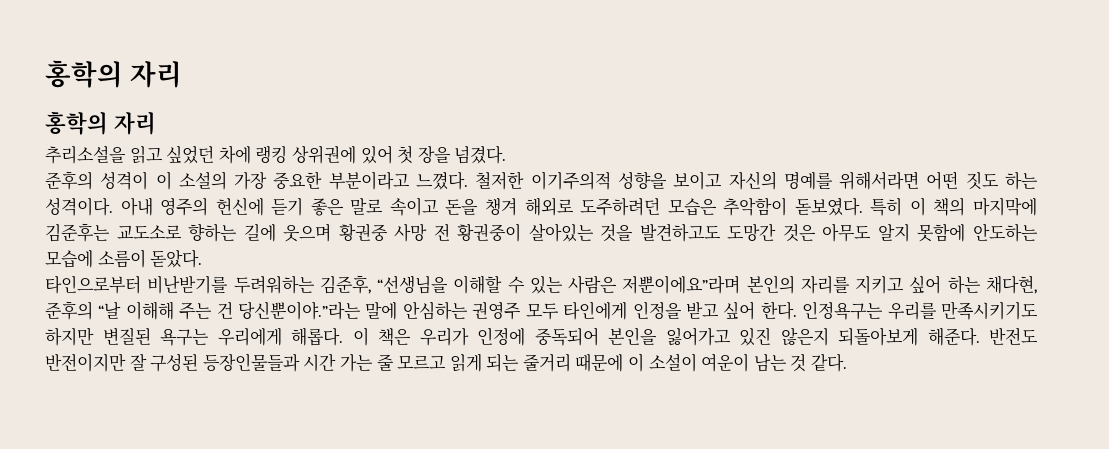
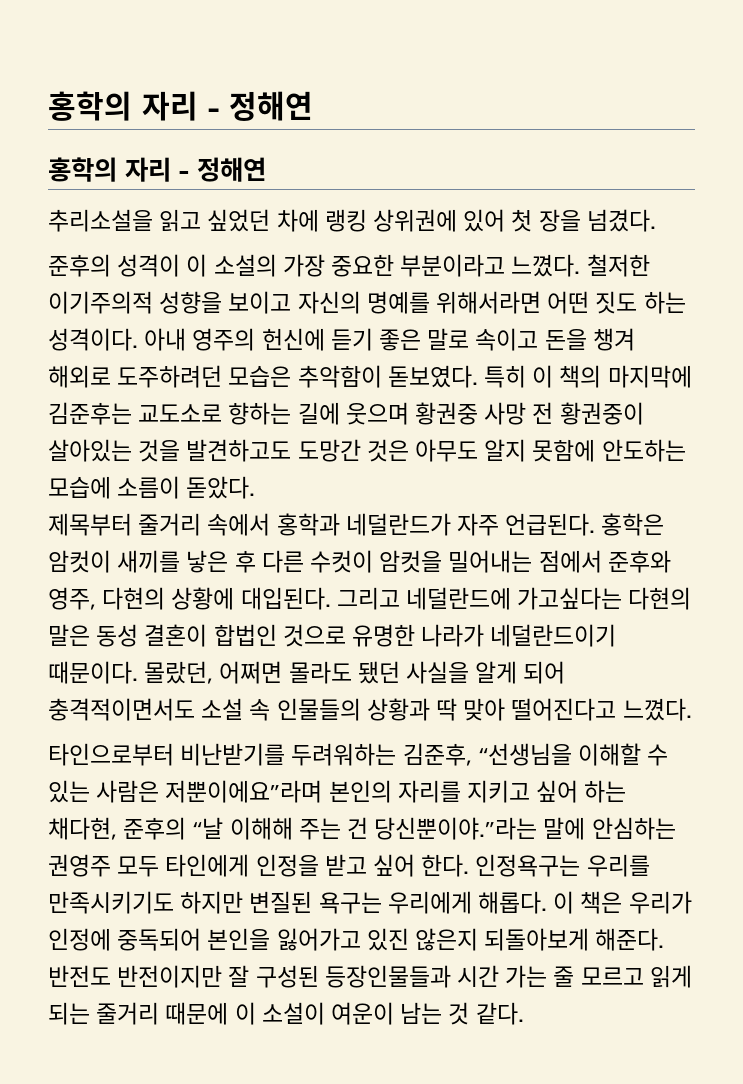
[45,60,183,88] [45,111,156,135] 홍학의 자리 // 홍학의 자리 -> [48,91,313,121] [48,157,266,182] 홍학의 자리 - 정해연 // 홍학의 자리 - 정해연
(203, 259) none -> [48,513,665,536] [48,550,671,573] [48,587,692,610] [48,624,617,647] [48,661,566,684] [48,698,692,721] // 제목부터 줄거리 속에서 홍학과 네덜란드가 자주 언급된다. 홍학은 암컷이 새끼를 낳은 후 다른 수컷이 암컷을 밀어내는 점에서 준후와 영주, 다현의 상황에 대입된다. 그리고 네덜란드에 가고싶다는 다현의 말은 동성 결혼이 합법인 것으로 유명한 나라가 네덜란드이기 때문이다. 몰랐던, 어쩌면 몰라도 됐던 사실을 알게 되어 충격적이면서도 소설 속 인물들의 상황과 딱 맞아 떨어진다고 느꼈다.

